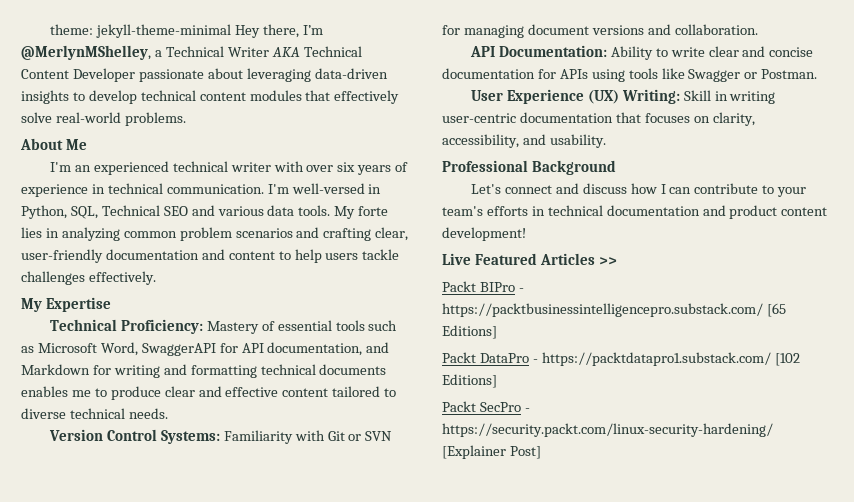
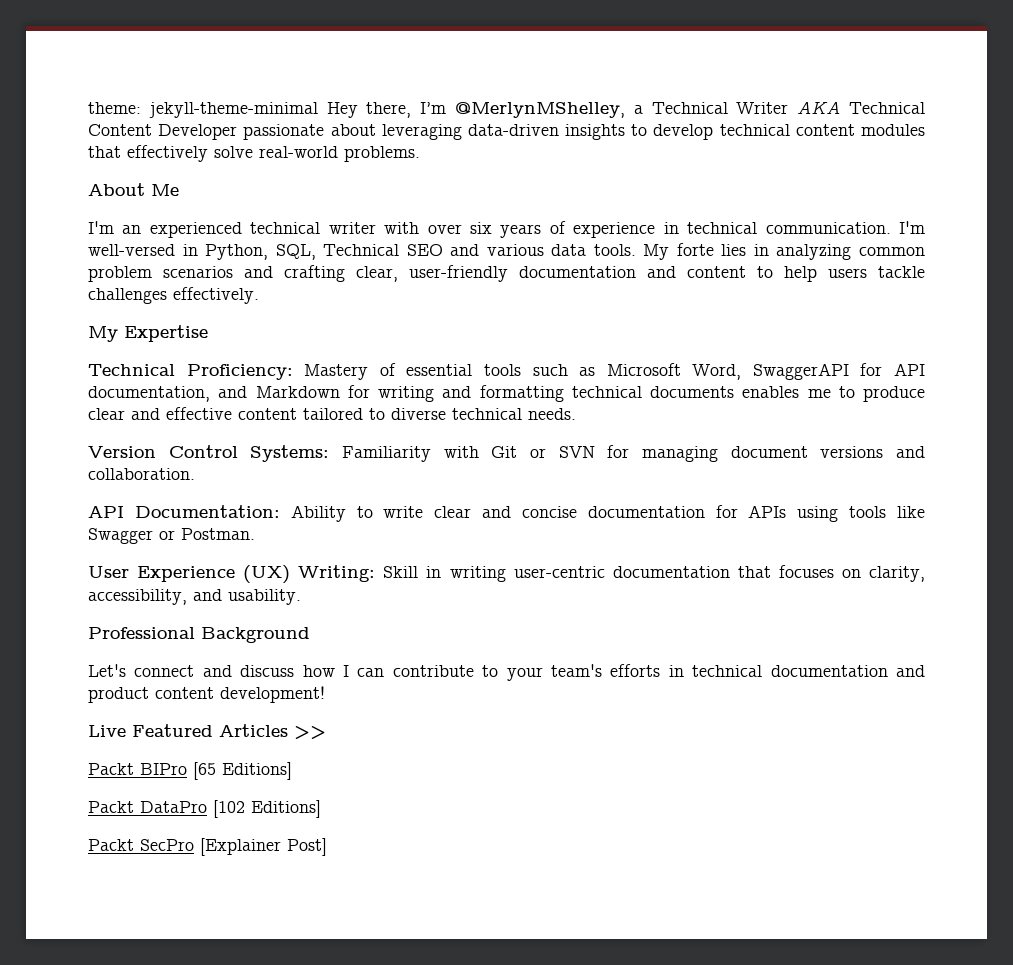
[518,288,524,292] [442,303,763,317] - https://packtbusinessintelligencepro.substack.com/ -> (187, 769) none
[532,352,771,366] - https://packtdatapro1.substack.com/ -> (207, 807) none
[524,408,530,412] [442,423,773,437] - https://security.packt.com/linux-security-hardening/ -> (194, 845) none

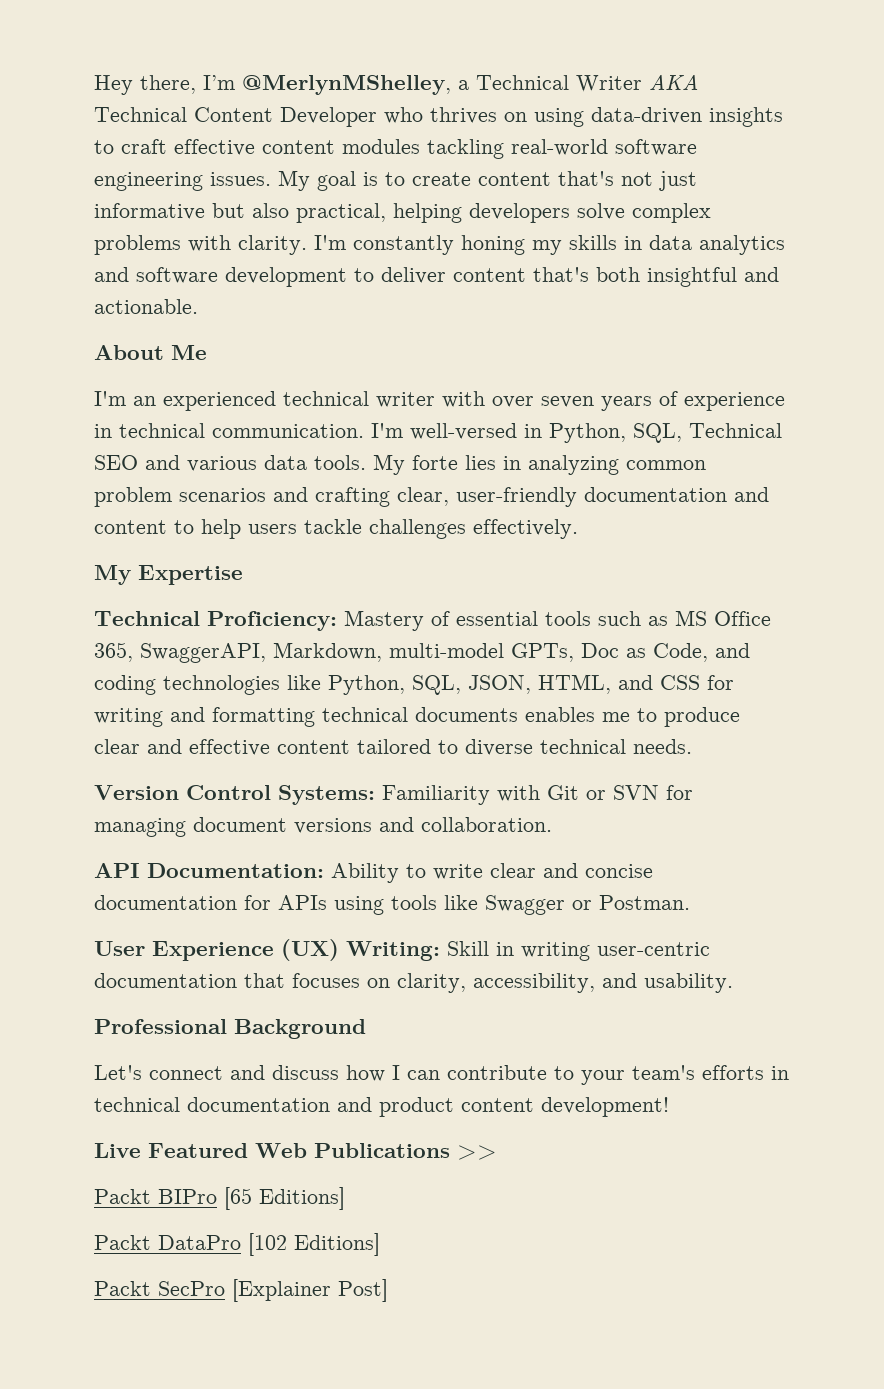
[88,102,318,118] theme: jekyll-theme-minimal -> (94, 85) none
[243,124,925,140] [88,145,420,162] passionate about leveraging data-driven insights to develop technical content modules that effectively solve real-world problems. -> [384,107,783,127] [94,139,697,159] [94,170,697,191] [94,203,711,223] [94,235,785,255] [94,267,779,287] [94,299,198,314] who thrives on using data-driven insights to craft effective content modules tackling real-world software engineering issues. My goal is to create content that's not just informative but also practical, helping developers solve complex problems with clarity. I'm constantly honing my skills in data analytics and software development to deliver content that's both insightful and actionable.
[470,222,492,234] six -> [541,396,594,408] seven
[606,363,925,380] [88,386,340,402] Microsoft Word, SwaggerAPI for API documentation, and Markdown -> [675,610,771,626] [94,642,750,663] [94,674,700,695] MS Office 365, SwaggerAPI, Markdown, multi-model GPTs, Doc as Code, and coding technologies like Python, SQL, JSON, HTML, and CSS
[219,724,288,737] Articles -> [255,1143,450,1158] Web Publications

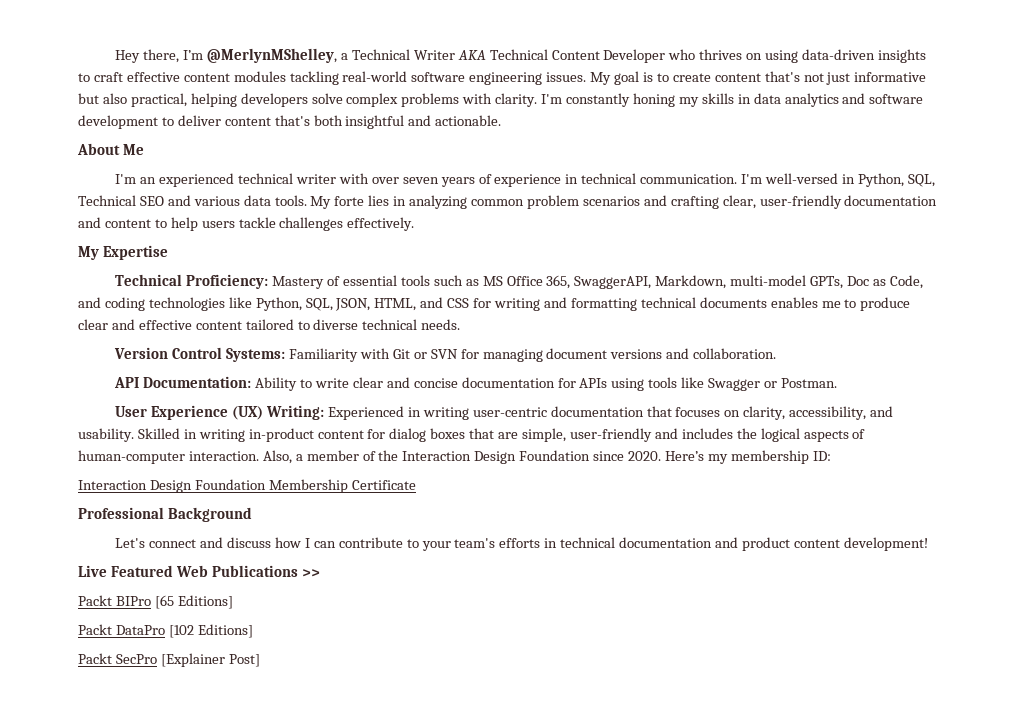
[447,941,489,956] Skill -> [327,406,404,420] Experienced
(733, 983) none -> [137,428,866,442] [78,450,831,464] [78,479,416,493] Skilled in writing in-product content for dialog boxes that are simple, user-friendly and includes the logical aspects of human-computer interaction. Also, a member of the Interaction Design Foundation since 2020. Here’s my membership ID: // Interaction Design Foundation Membership Certificate

